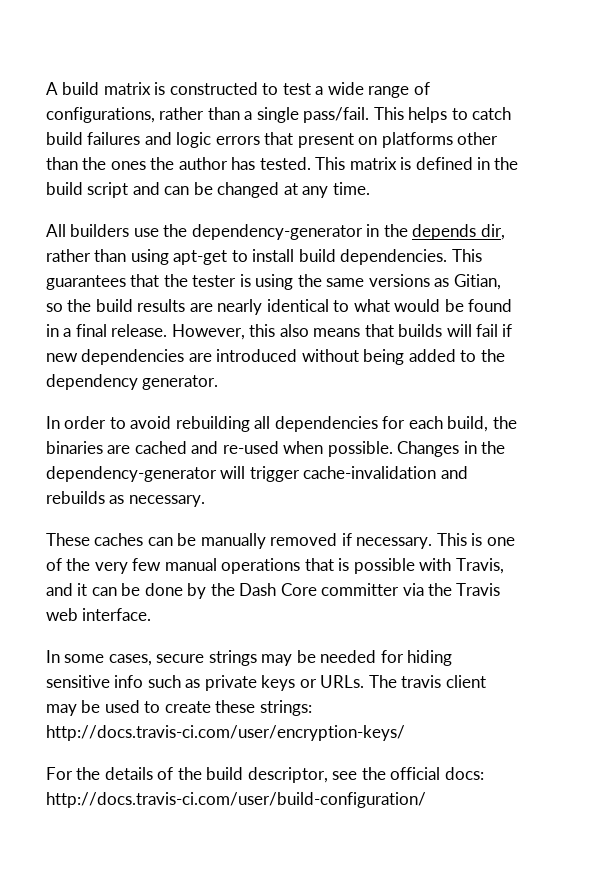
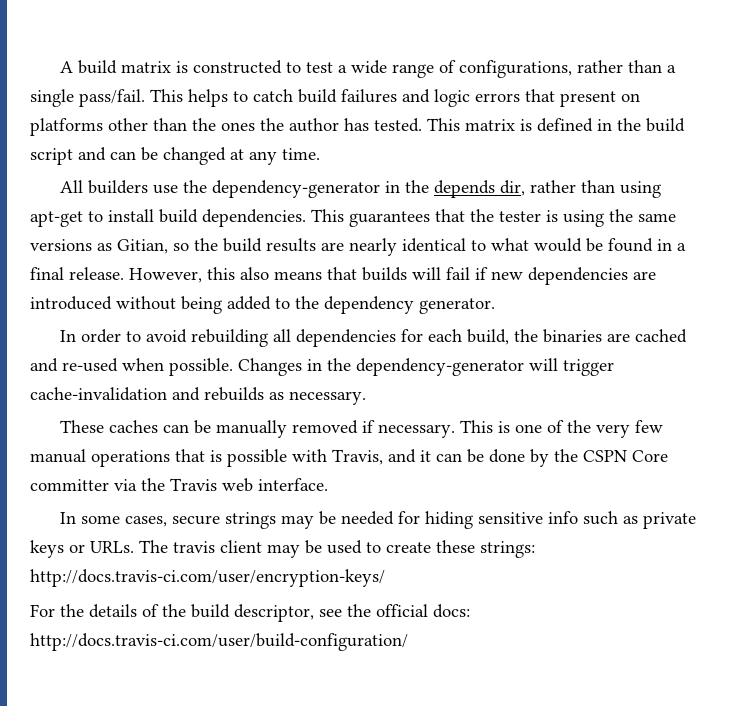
[239,583,277,596] Dash -> [583,450,627,462] CSPN

